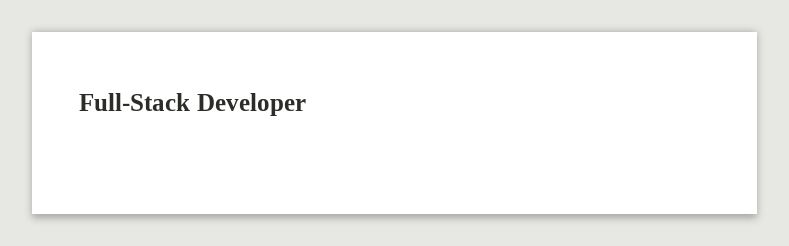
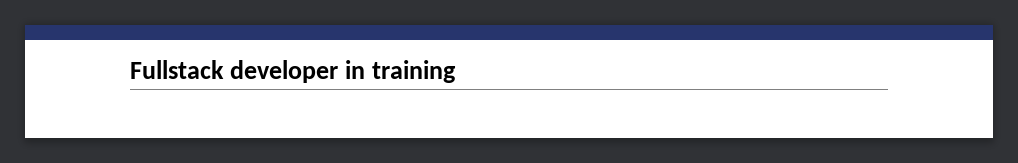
[79,93,306,116] Full-Stack Developer -> [130,60,456,83] Fullstack developer in training

